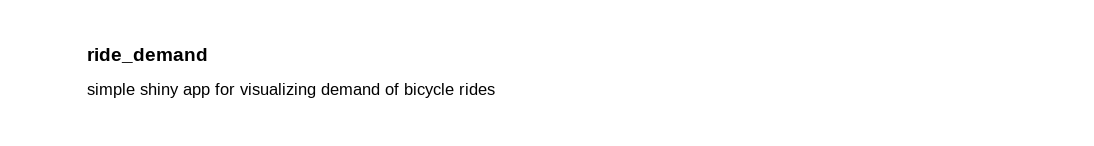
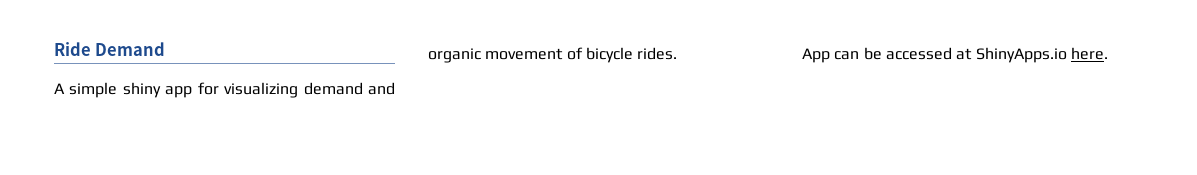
[87,48,208,63] ride_demand // -> [54,42,166,56] [54,83,65,94] Ride Demand // A
[385,83,495,98] of bicycle rides -> [368,82,395,95] [428,47,678,63] [802,47,1108,63] and organic movement of bicycle rides. // App can be accessed at ShinyApps.io here.

